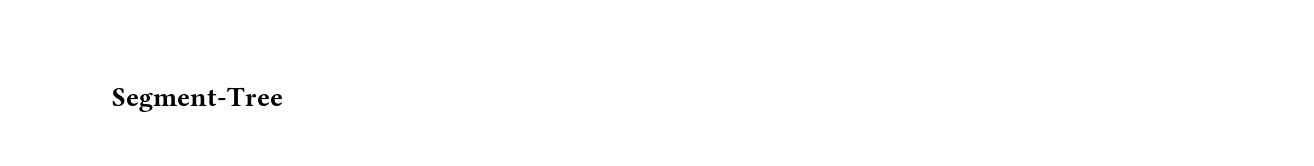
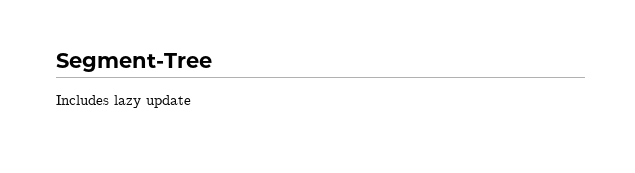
(283, 99) none -> [56,95,191,108] // Includes lazy update

